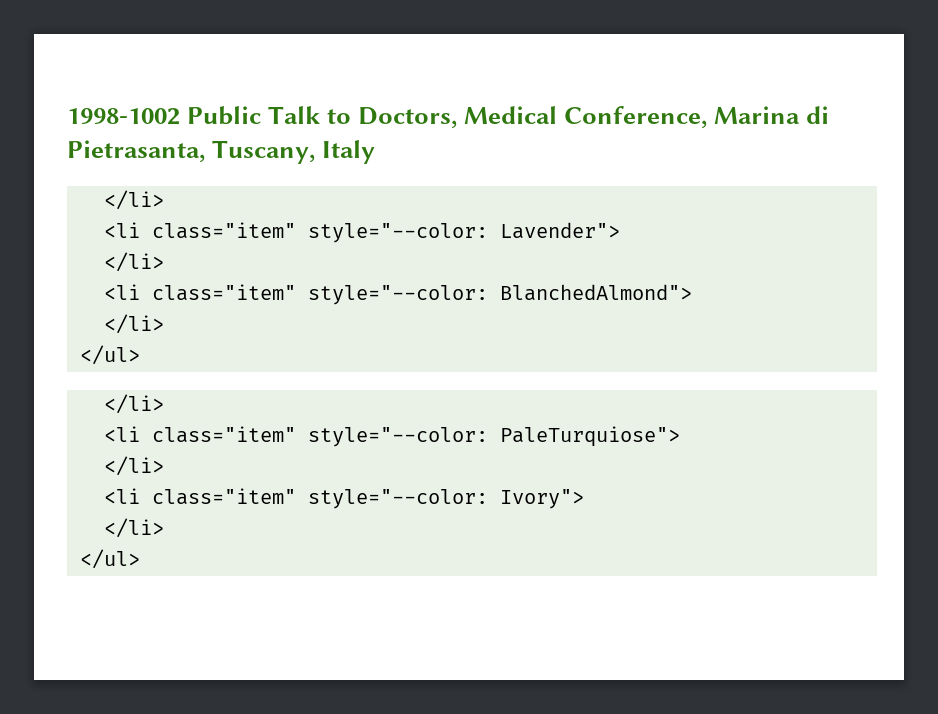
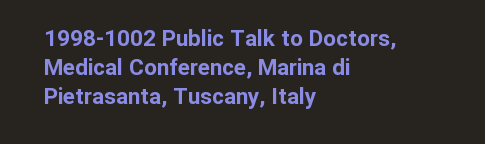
[103,190,164,210] [103,222,620,243] [103,252,164,272] [103,284,692,305] [103,314,164,334] [79,345,140,365] [103,394,164,414] [103,426,680,447] [103,456,164,476] [103,488,584,509] [103,518,164,538] [79,549,140,569] // </li> // <li class="item" style="--color: Lavender"> // </li> // <li class="item" style="--color: BlanchedAlmond"> // </li> // </ul> // </li> // <li class="item" style="--color: PaleTurquiose"> // </li> // <li class="item" style="--color: Ivory"> // </li> // </ul> -> (317, 98) none

